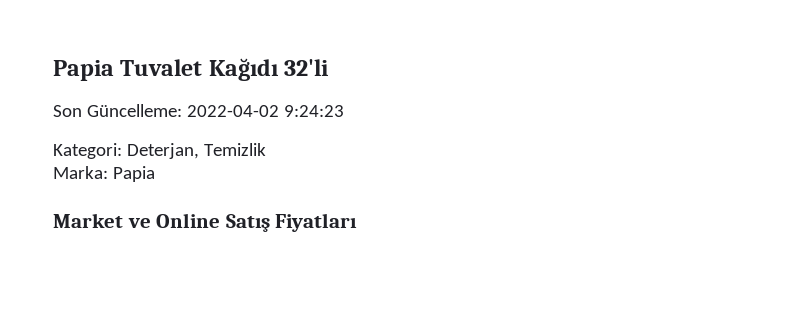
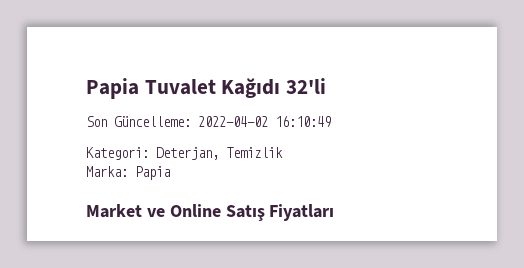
[283,105,344,117] 9:24:23 -> [275,116,331,127] 16:10:49

